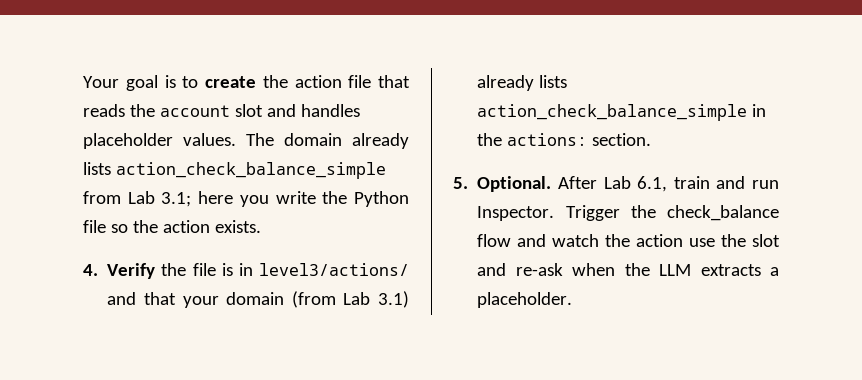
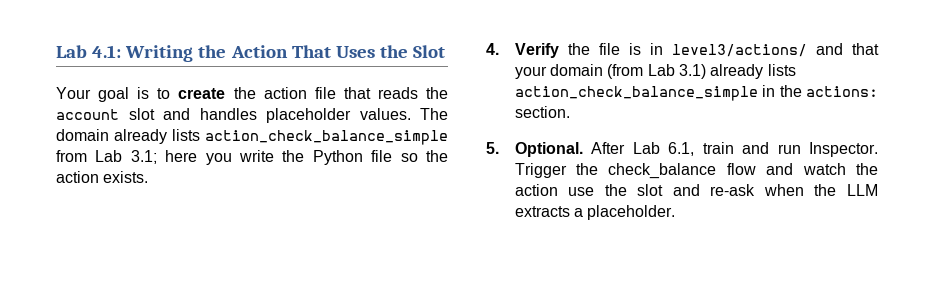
(83, 82) none -> [56,45,446,62] Lab 4.1: Writing the Action That Uses the Slot //

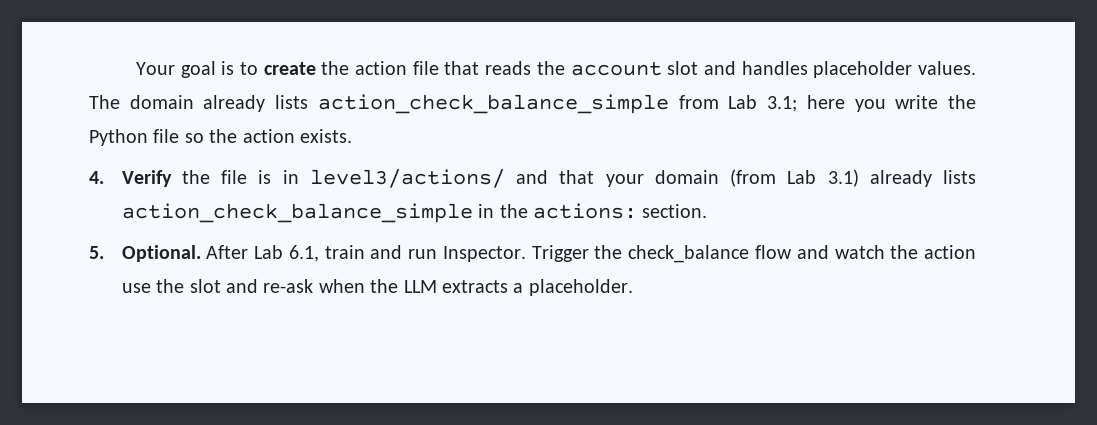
[56,45,446,62] Lab 4.1: Writing the Action That Uses the Slot // -> (135, 68) none

